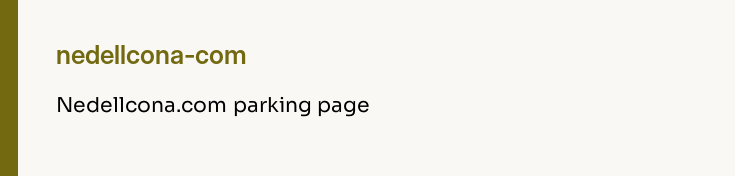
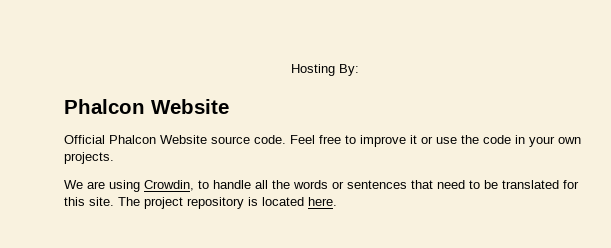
[56,45,247,64] [56,96,371,117] nedellcona-com // Nedellcona.com parking page -> [291,64,359,76] [64,99,229,114] [64,135,581,147] [64,152,114,164] [64,180,579,192] [64,197,337,209] Hosting By: // Phalcon Website // Official Phalcon Website source code. Feel free to improve it or use the code in your own projects. // We are using Crowdin, to handle all the words or sentences that need to be translated for this site. The project repository is located here.

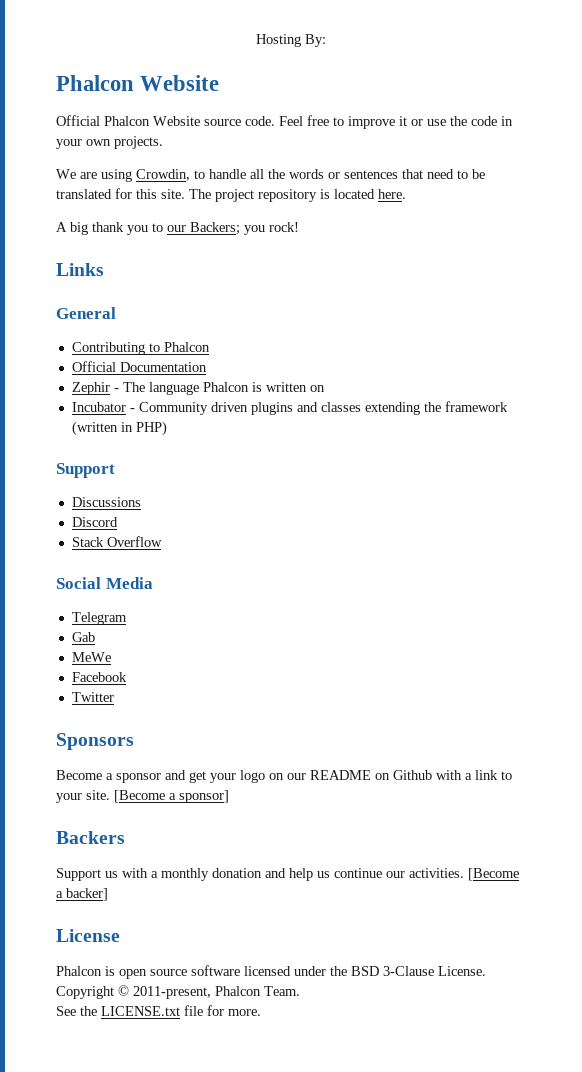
(337, 201) none -> [56,222,299,235] [56,263,104,276] [56,307,116,319] [71,342,210,355] [71,361,207,372] [71,382,325,395] [71,401,508,415] [71,421,167,436] [56,463,115,478] [71,497,141,507] [71,517,118,527] [71,536,162,547] [56,577,153,589] [71,612,127,625] [71,632,95,642] [71,652,111,662] [71,672,127,682] [71,692,114,702] [56,733,134,750] [56,770,512,783] [56,790,229,803] [56,831,125,844] [56,868,519,881] [56,888,108,901] [56,929,120,942] [56,965,486,979] [56,985,300,999] [56,1005,261,1016] // A big thank you to our Backers; you rock! // Links // General // Contributing to Phalcon // Official Documentation // Zephir - The language Phalcon is written on // Incubator - Community driven plugins and classes extending the framework (written in PHP) // Support // Discussions // Discord // Stack Overflow // Social Media // Telegram // Gab // MeWe // Facebook // Twitter // Sponsors // Become a sponsor and get your logo on our README on Github with a link to your site. [Become a sponsor] // Backers // Support us with a monthly donation and help us continue our activities. [Become a backer] // License // Phalcon is open source software licensed under the BSD 3-Clause License. Copyright © 2011-present, Phalcon Team. // See the LICENSE.txt file for more.

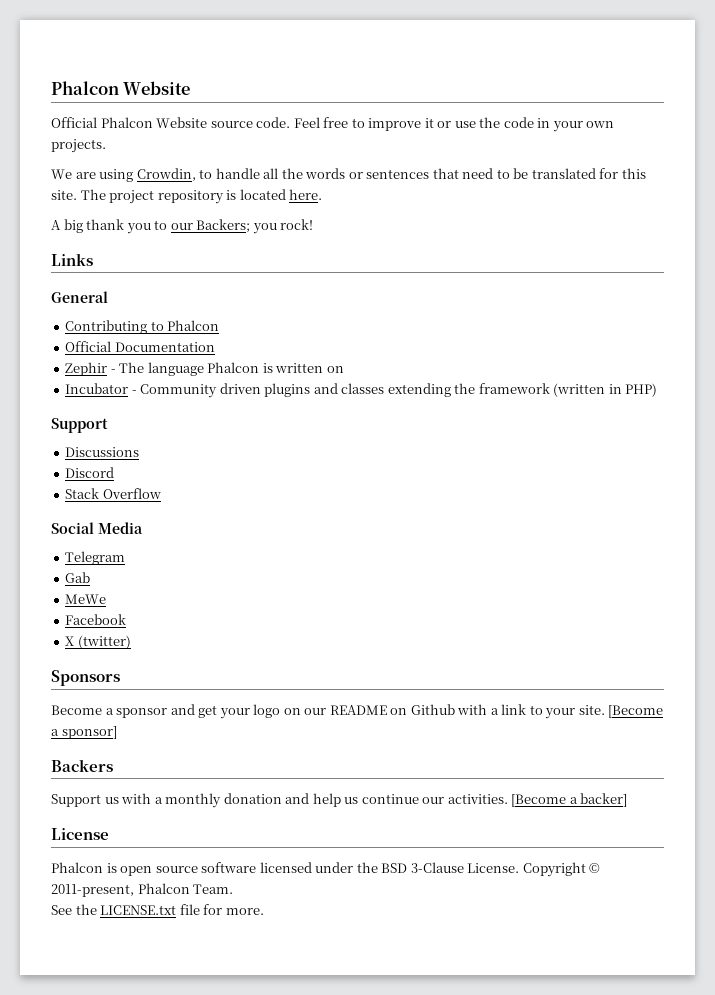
[256,34,326,47] Hosting By: // -> (51, 88) none
[71,692,114,702] Twitter -> [65,635,131,649] X (twitter)

